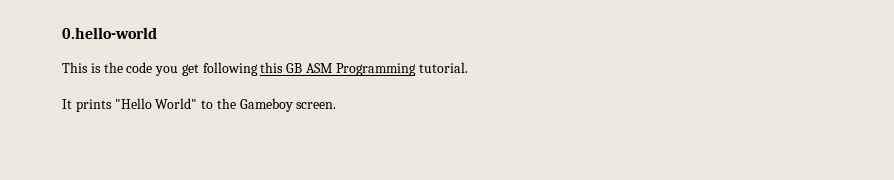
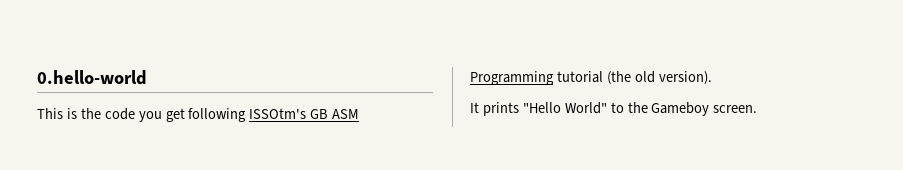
[260,62,284,73] this -> [249,108,307,119] ISSOtm's
[418,62,468,73] tutorial. -> [556,71,712,85] tutorial (the old version).

